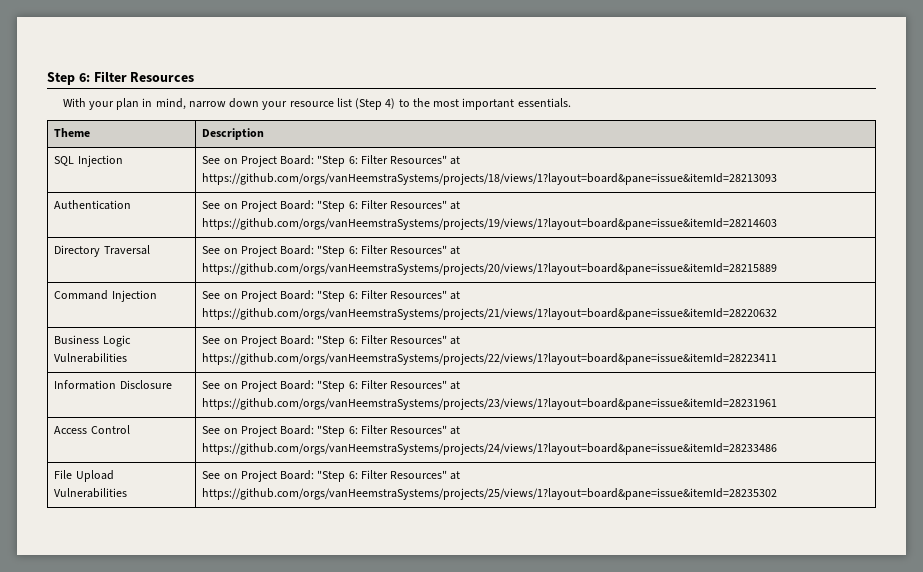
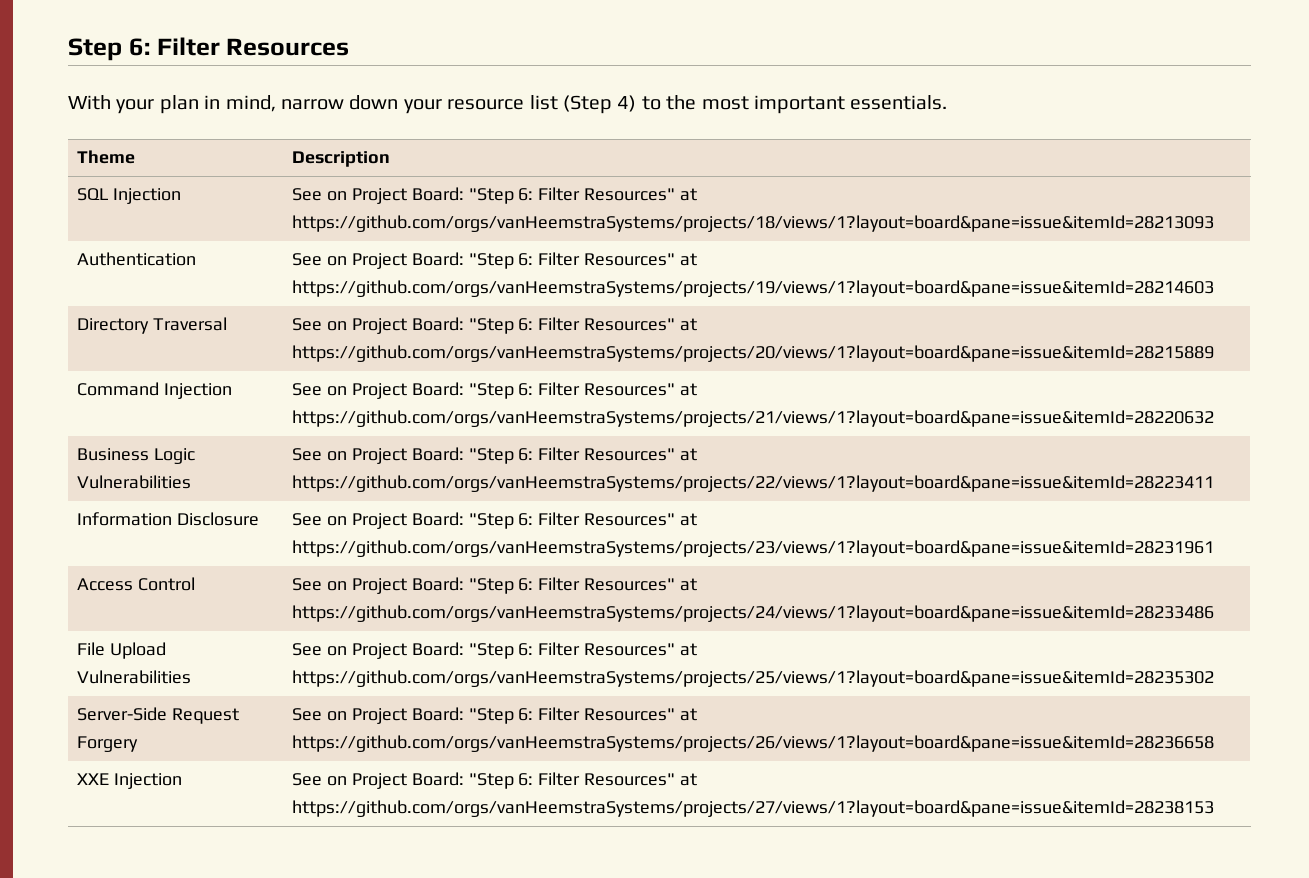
(778, 494) none -> [77,707,240,724] [77,736,139,752] [292,707,698,724] [292,735,1215,752] [77,773,183,789] [292,772,698,789] [292,800,1215,817] // Server-Side Request Forgery | See on Project Board: "Step 6: Filter Resources" at https://github.com/orgs/vanHeemstraSystems/projects/26/views/1?layout=board&pane=issue&itemId=28236658 // XXE Injection | See on Project Board: "Step 6: Filter Resources" at https://github.com/orgs/vanHeemstraSystems/projects/27/views/1?layout=board&pane=issue&itemId=28238153

